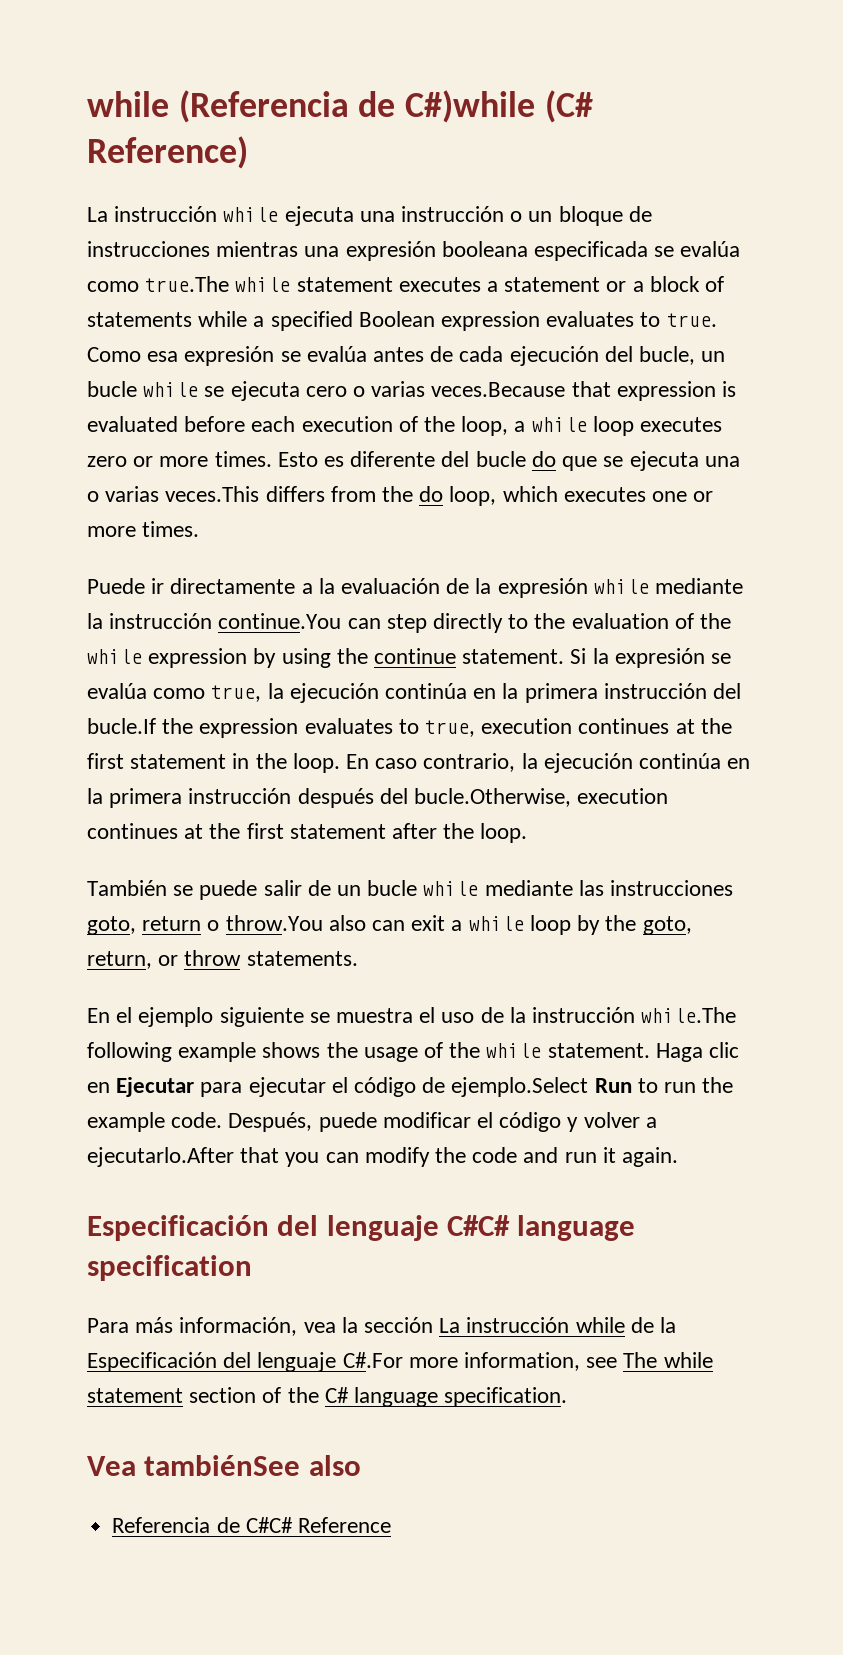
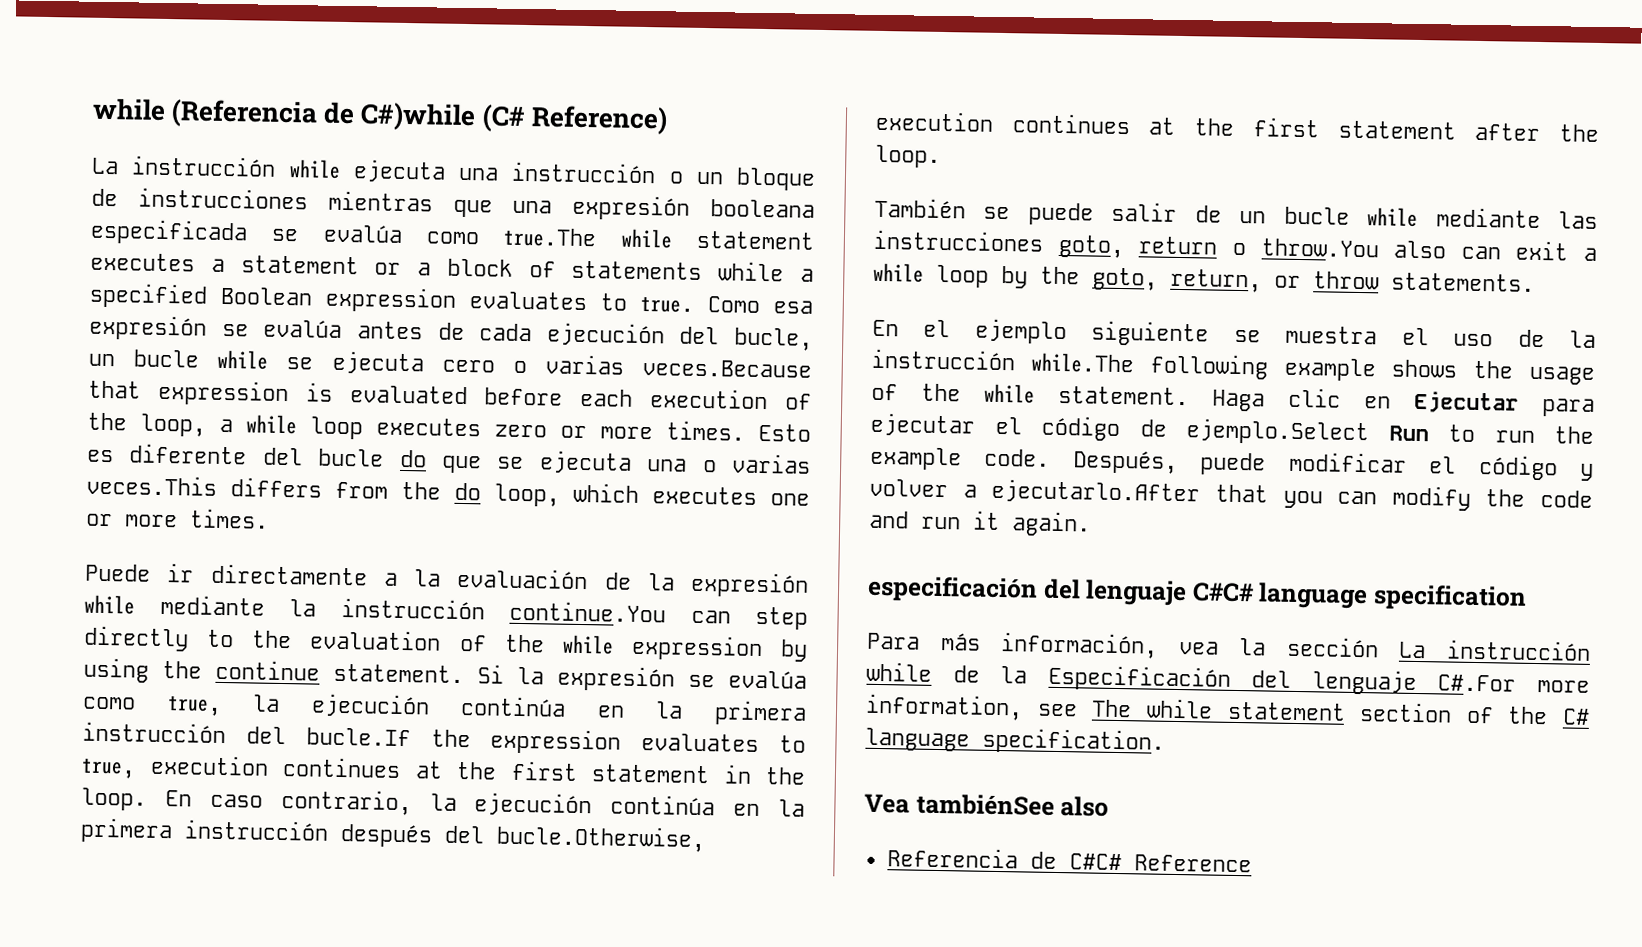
(299, 249) none -> [452,199,493,218] que
[87,1215,269,1241] Especificación -> [867,575,1038,603] especificación

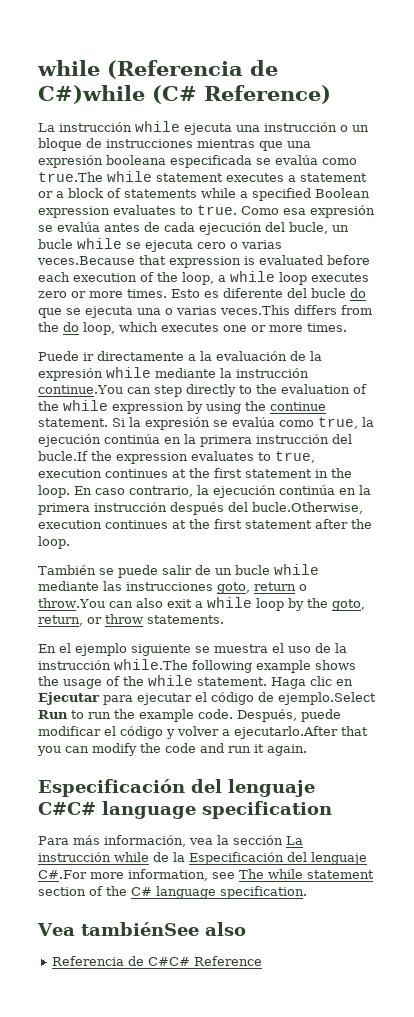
[1393,240,1501,260] also can -> [108,598,163,608] can also
[867,575,1038,603] especificación -> [38,779,185,797] Especificación

